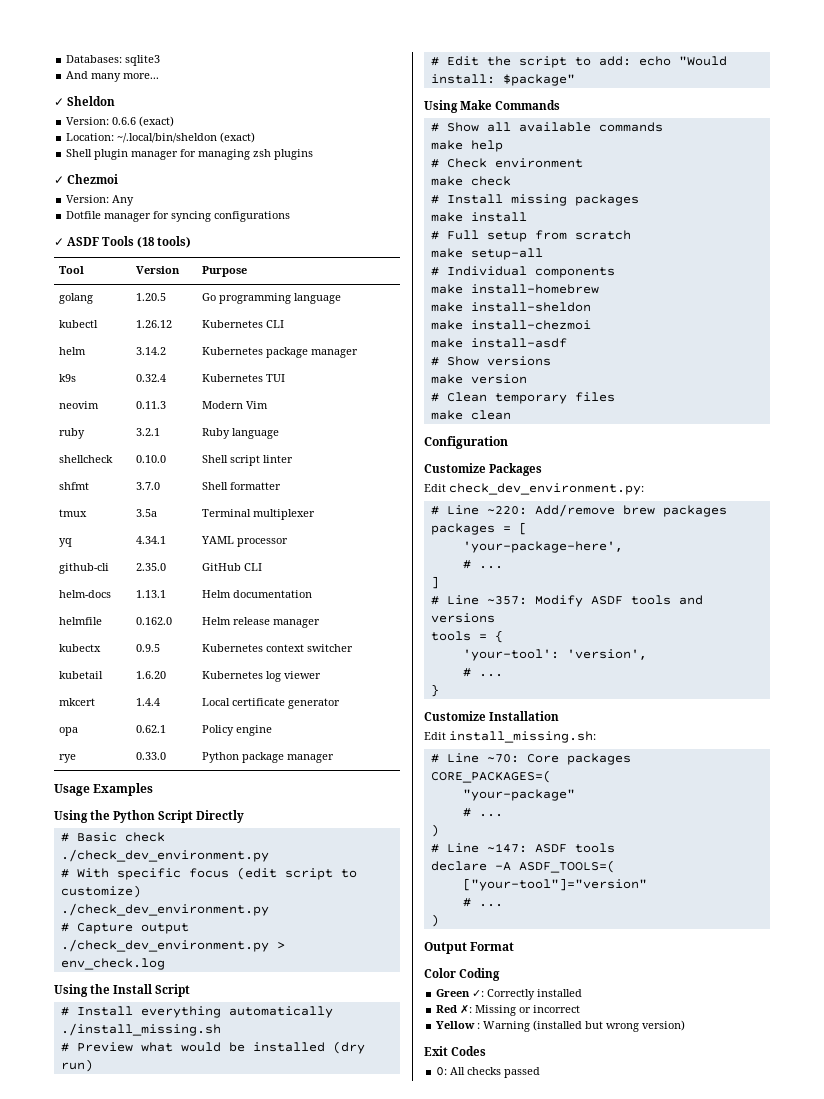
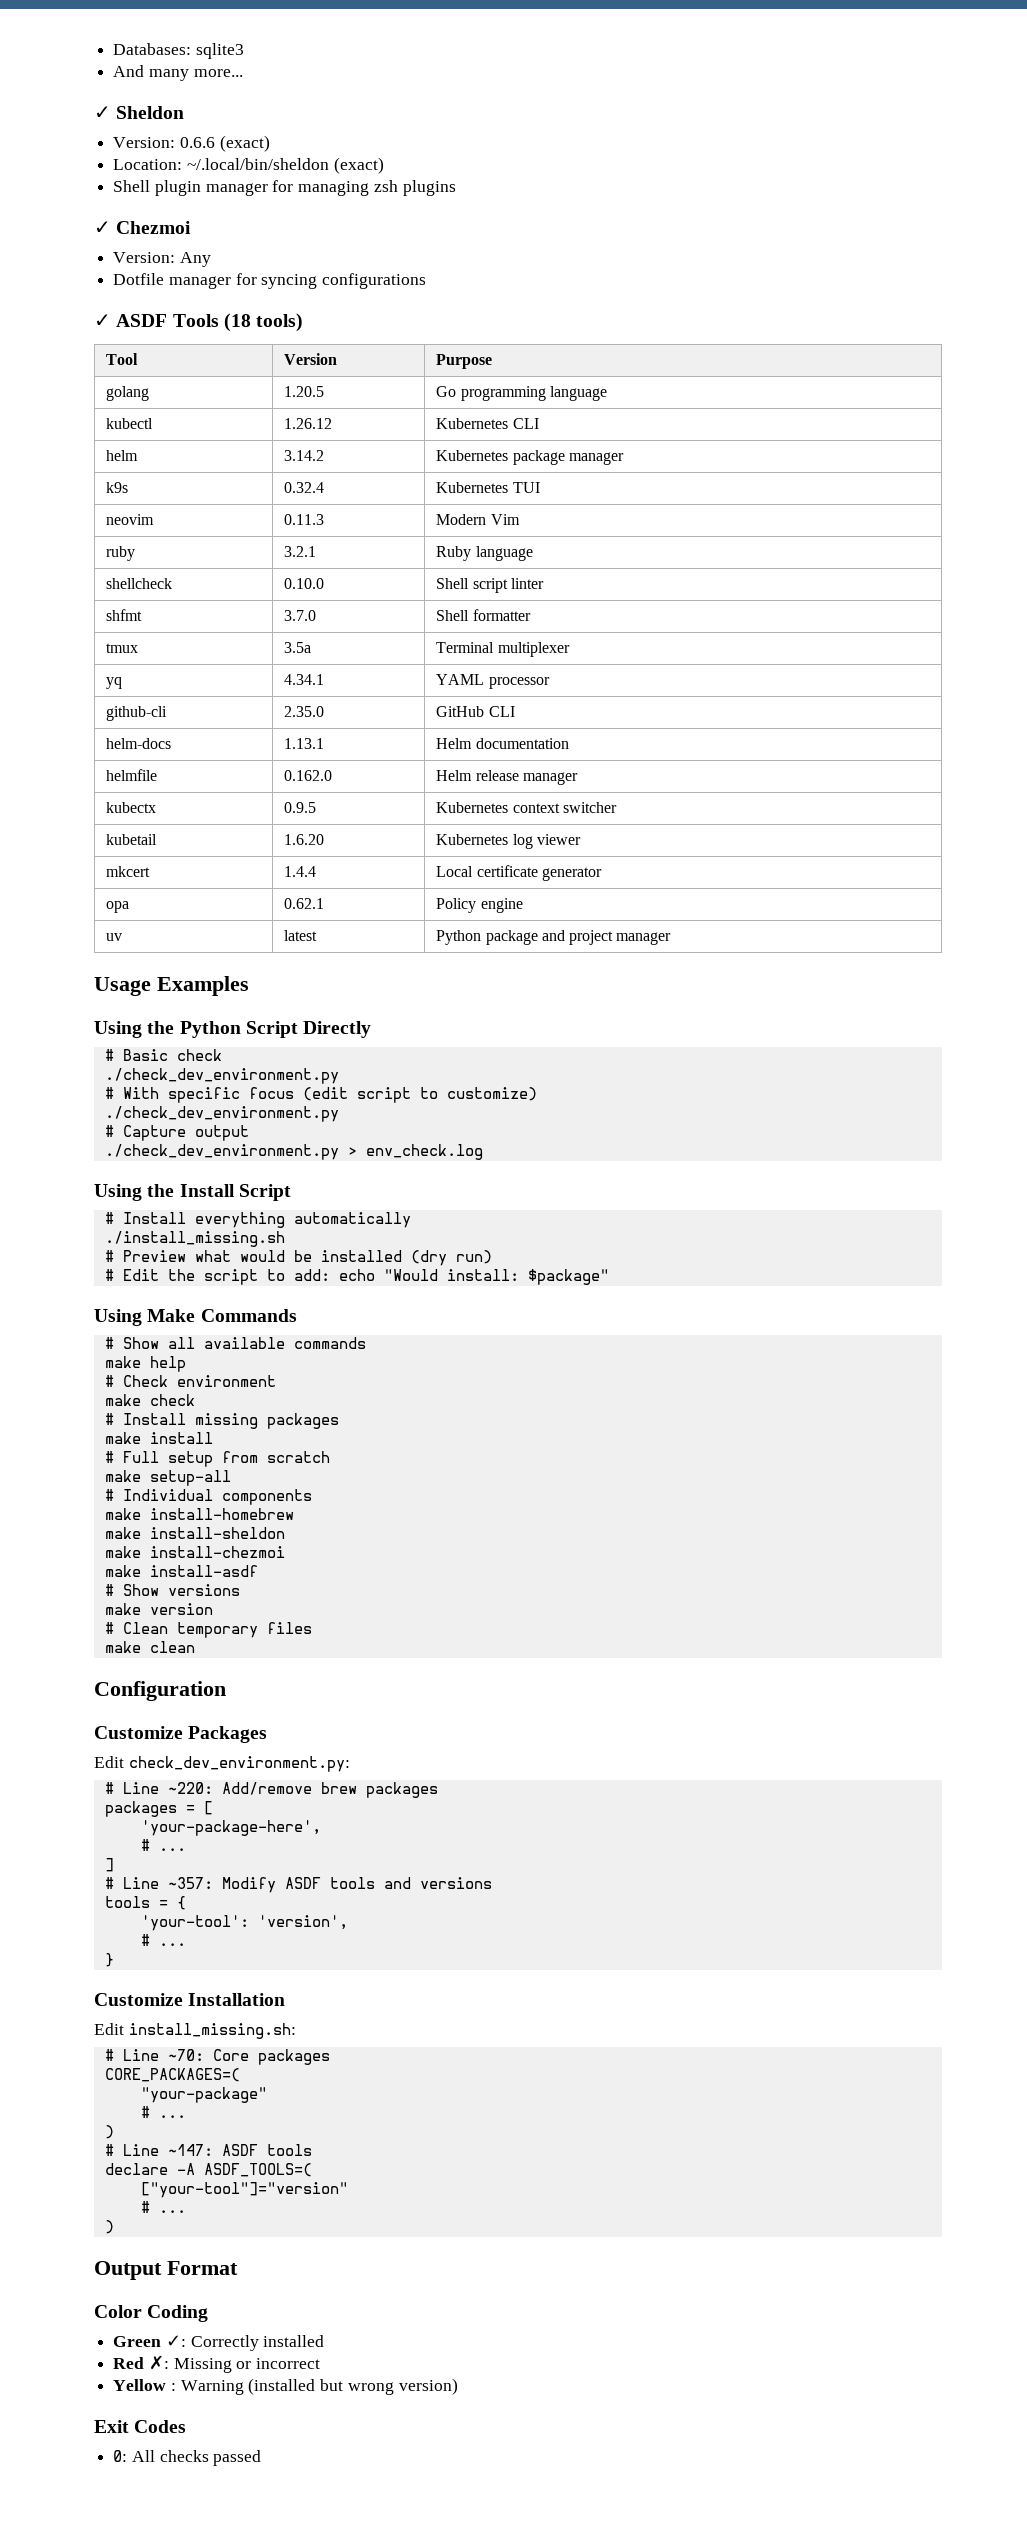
[59,754,77,763] [136,752,167,760] rye | 0.33.0 -> [106,933,123,941] [284,930,318,941] uv | latest
(285, 757) none -> [541,930,614,945] and project

